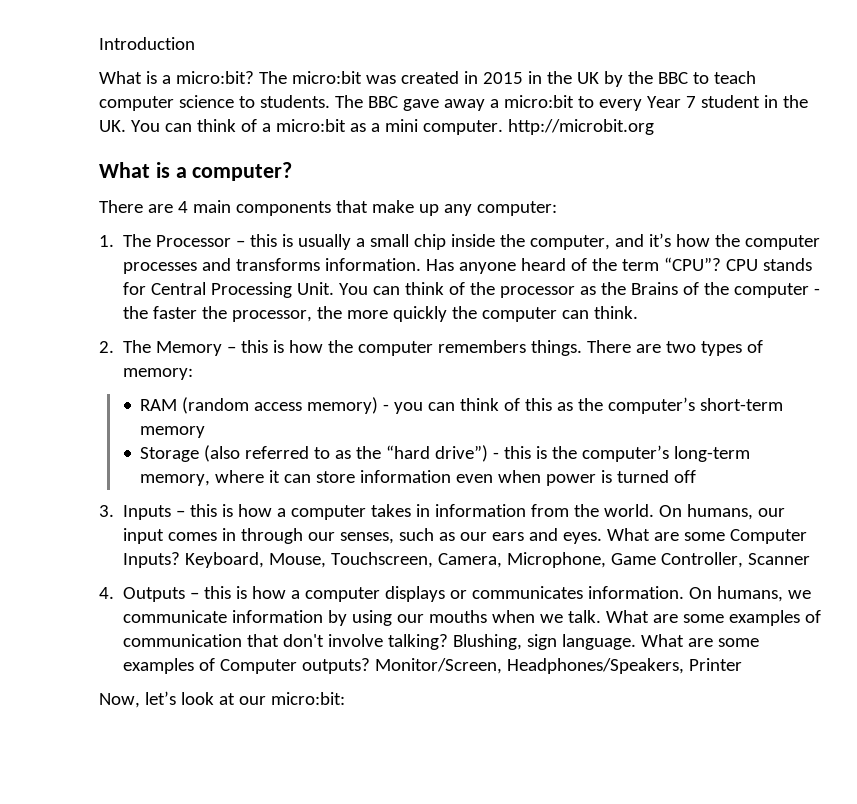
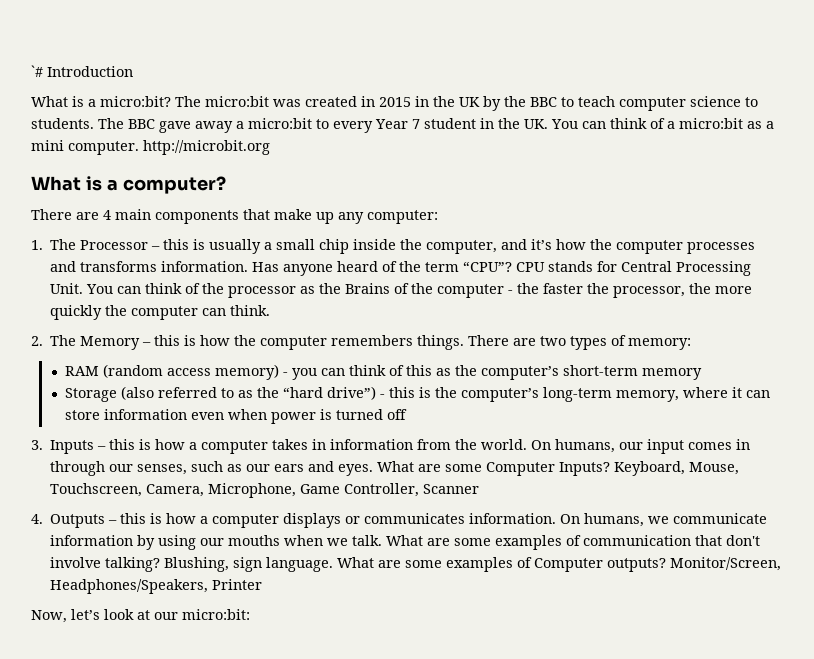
(99, 43) none -> [31,65,43,77] `#

